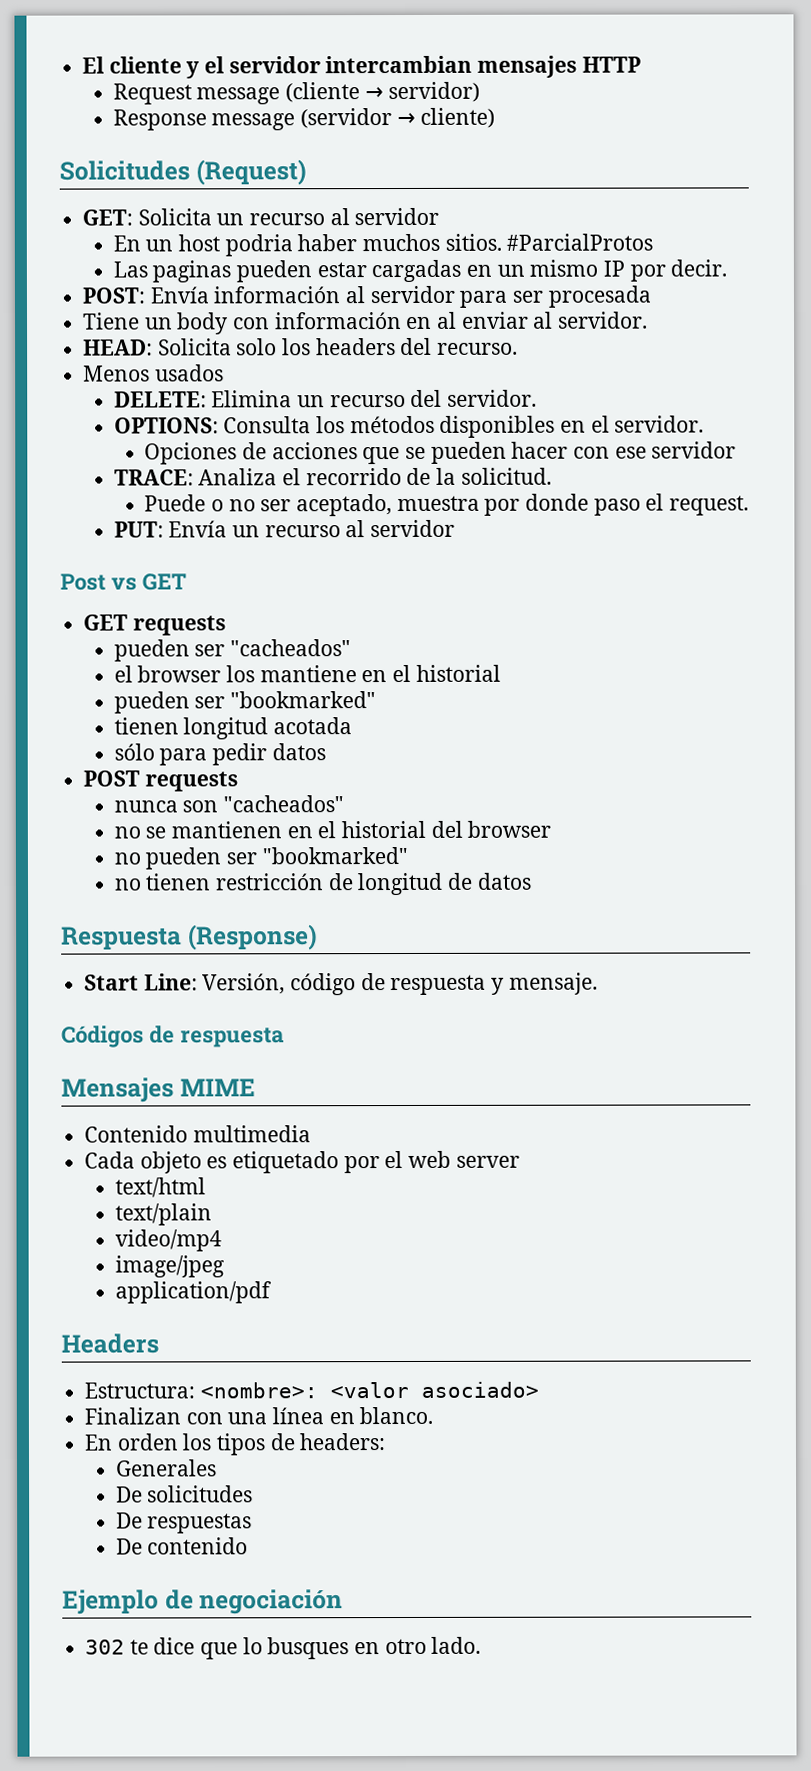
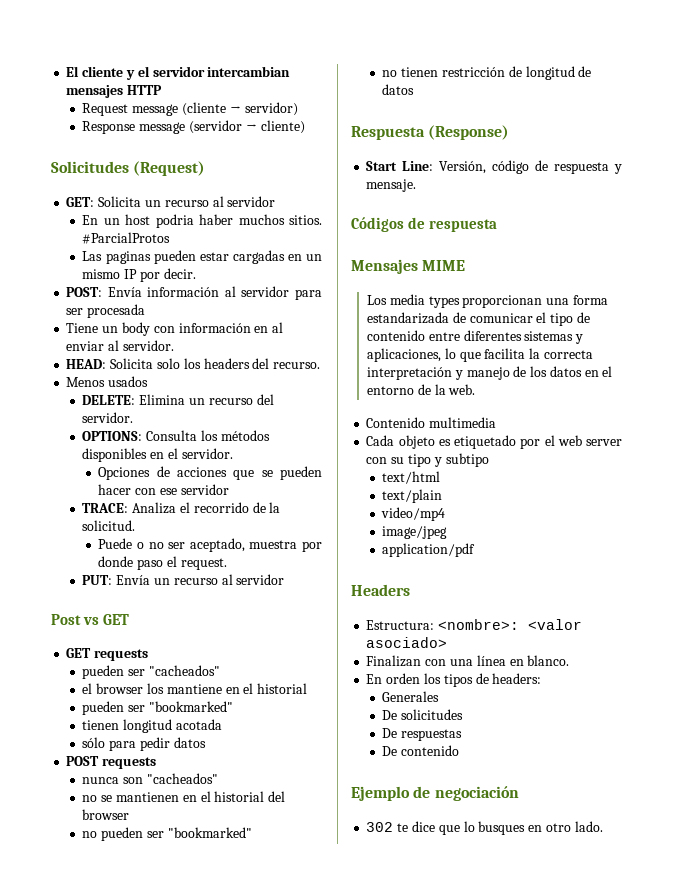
(256, 1087) none -> [367,294,608,308] [367,312,590,326] [367,330,584,344] [367,348,593,362] [367,366,613,380] [367,384,476,395] // Los media types proporcionan una forma estandarizada de comunicar el tipo de contenido entre diferentes sistemas y aplicaciones, lo que facilita la correcta interpretación y manejo de los datos en el entorno de la web.
(520, 1161) none -> [366,453,489,467] con su tipo y subtipo

